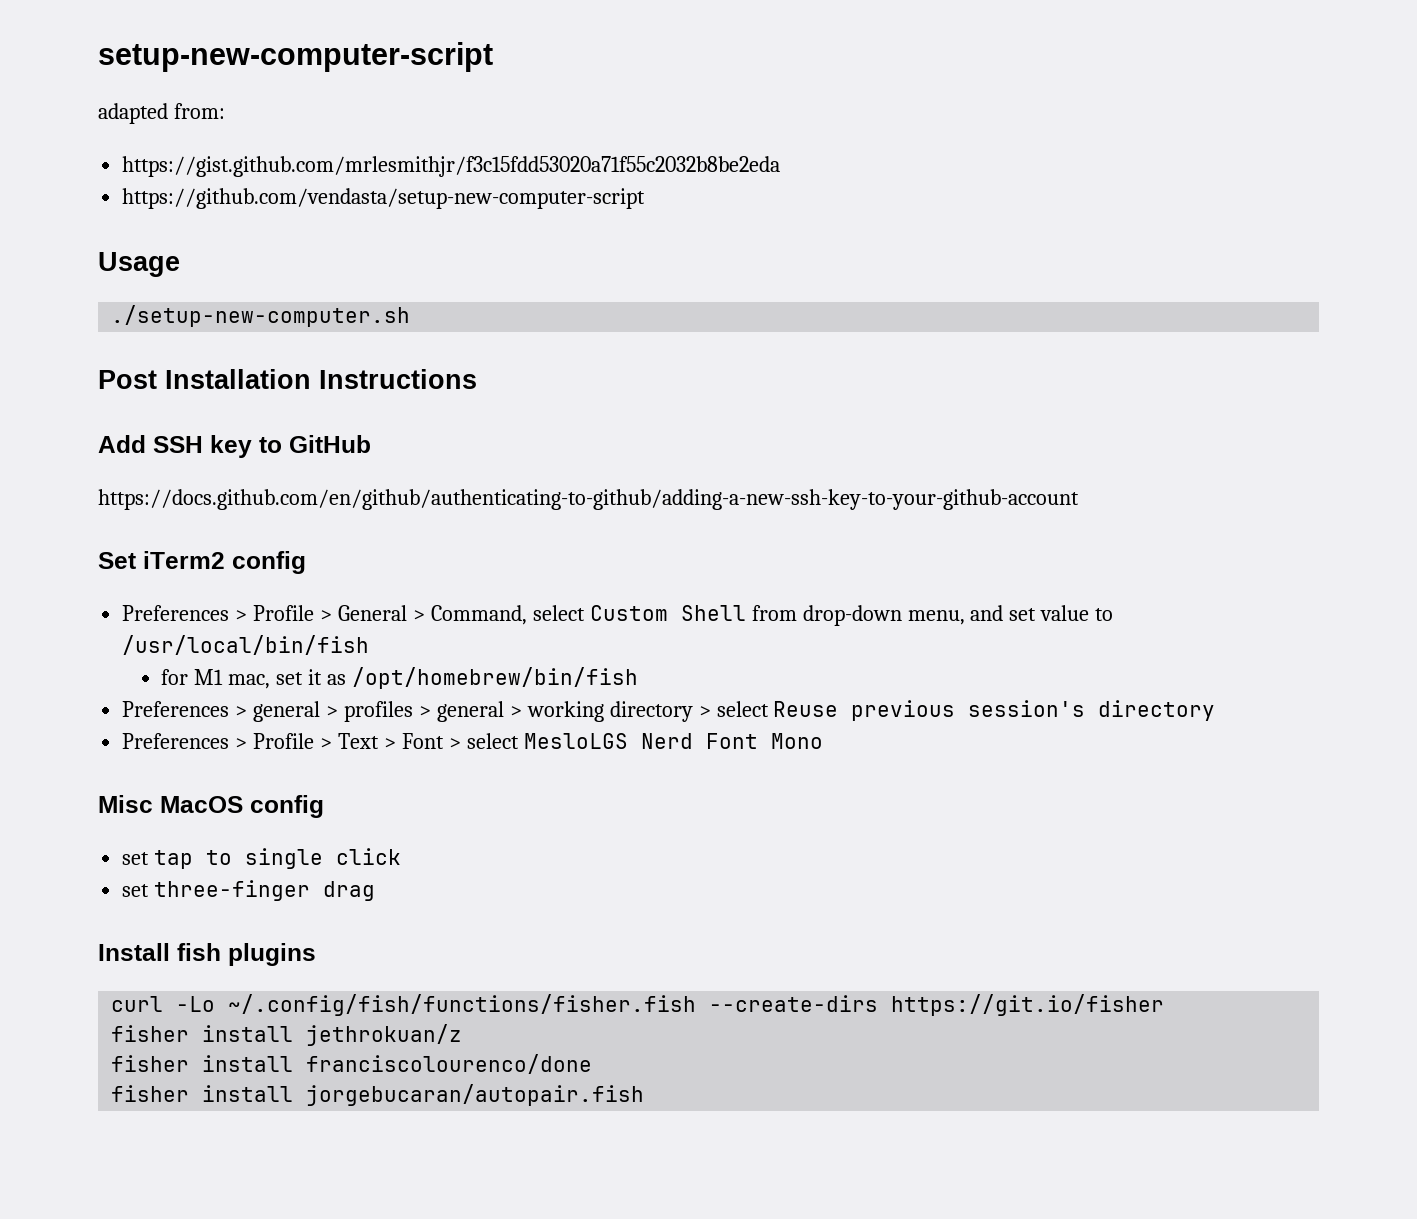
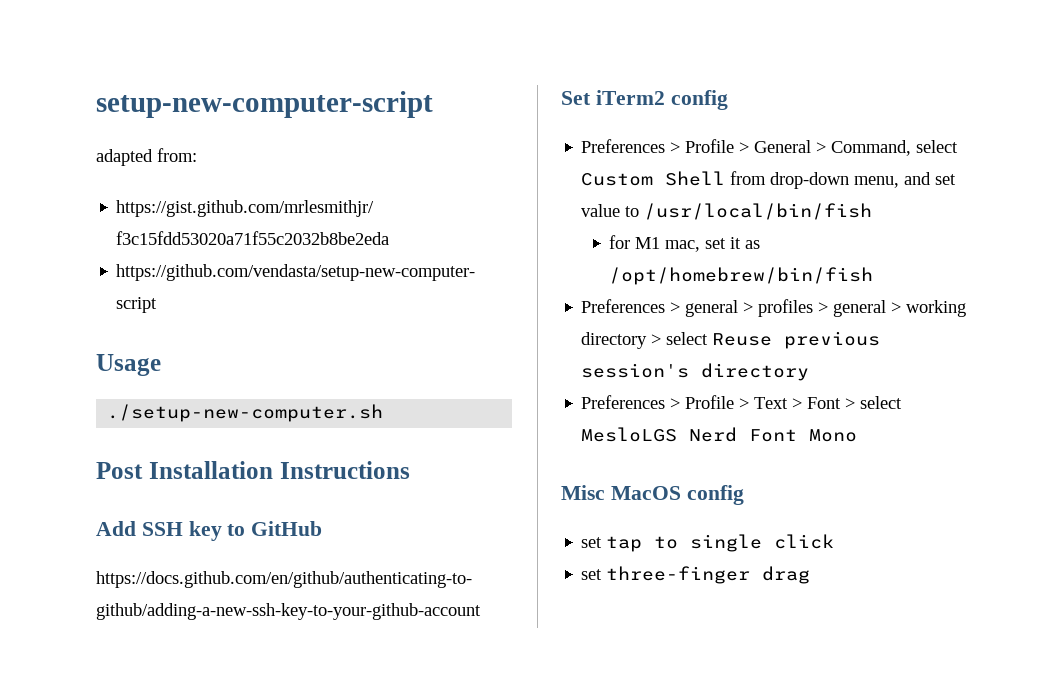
[98,943,316,966] [111,994,1165,1016] [111,1024,463,1046] [111,1054,593,1074] [111,1084,645,1106] // Install fish plugins // curl -Lo ~/.config/fish/functions/fisher.fish --create-dirs https://git.io/fisher // fisher install jethrokuan/z // fisher install franciscolourenco/done // fisher install jorgebucaran/autopair.fish -> (811, 575) none

